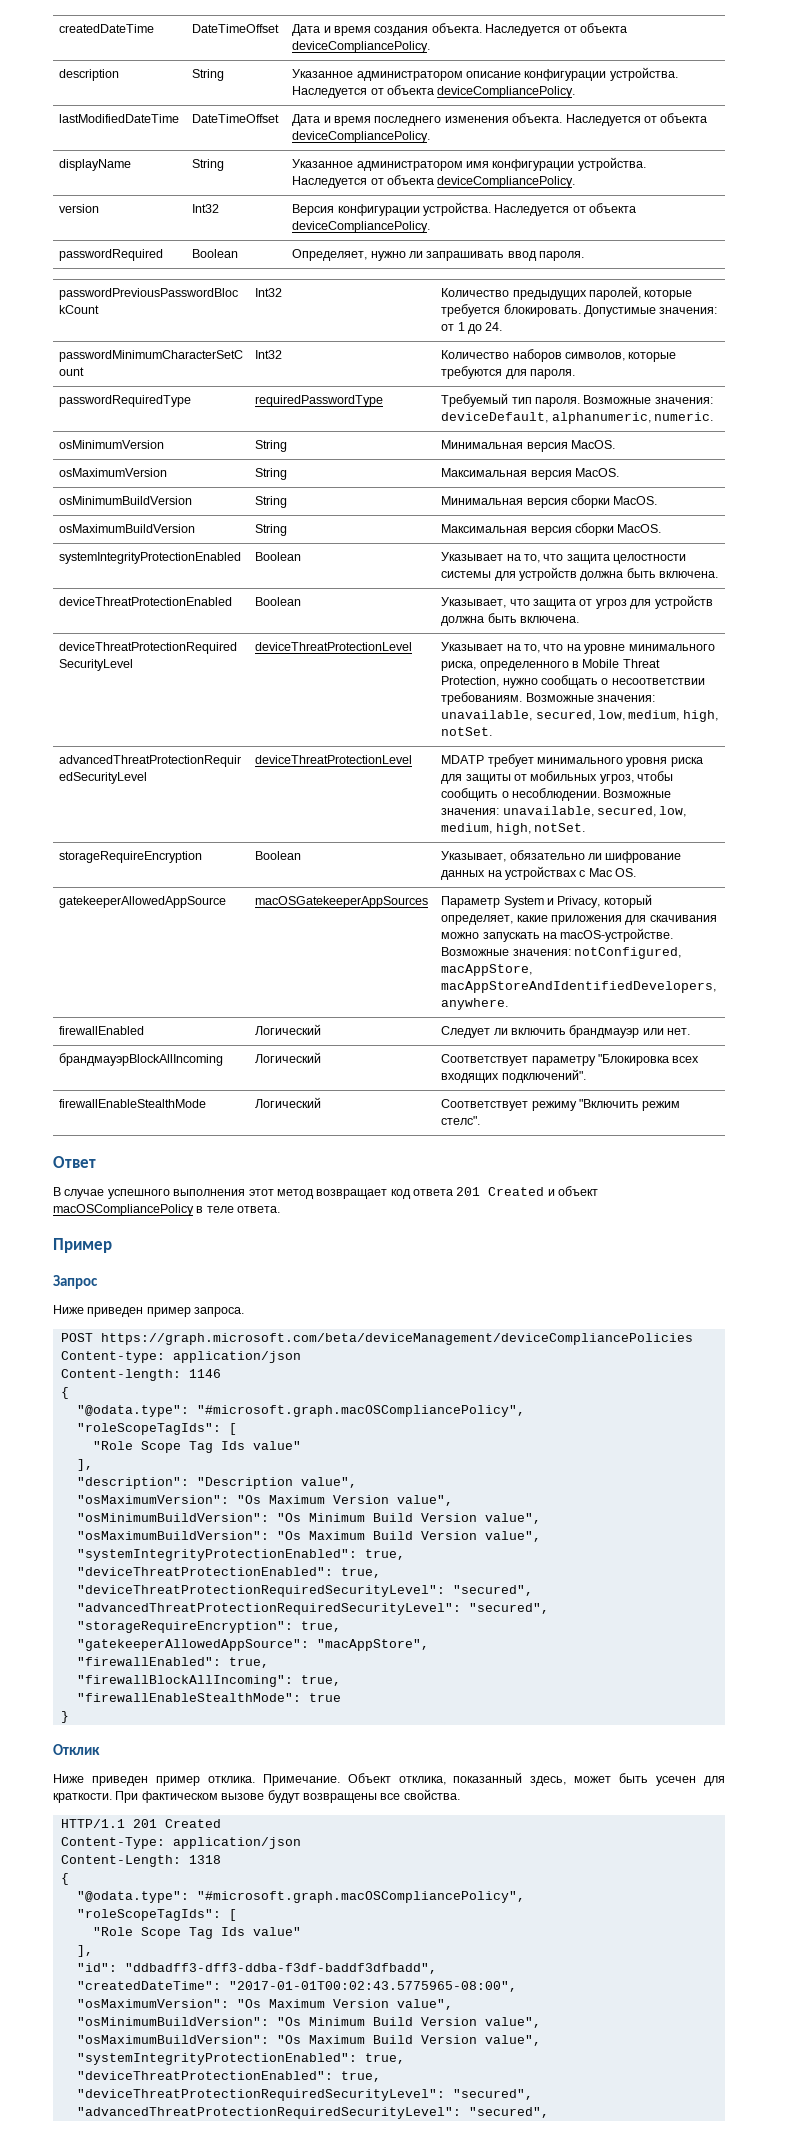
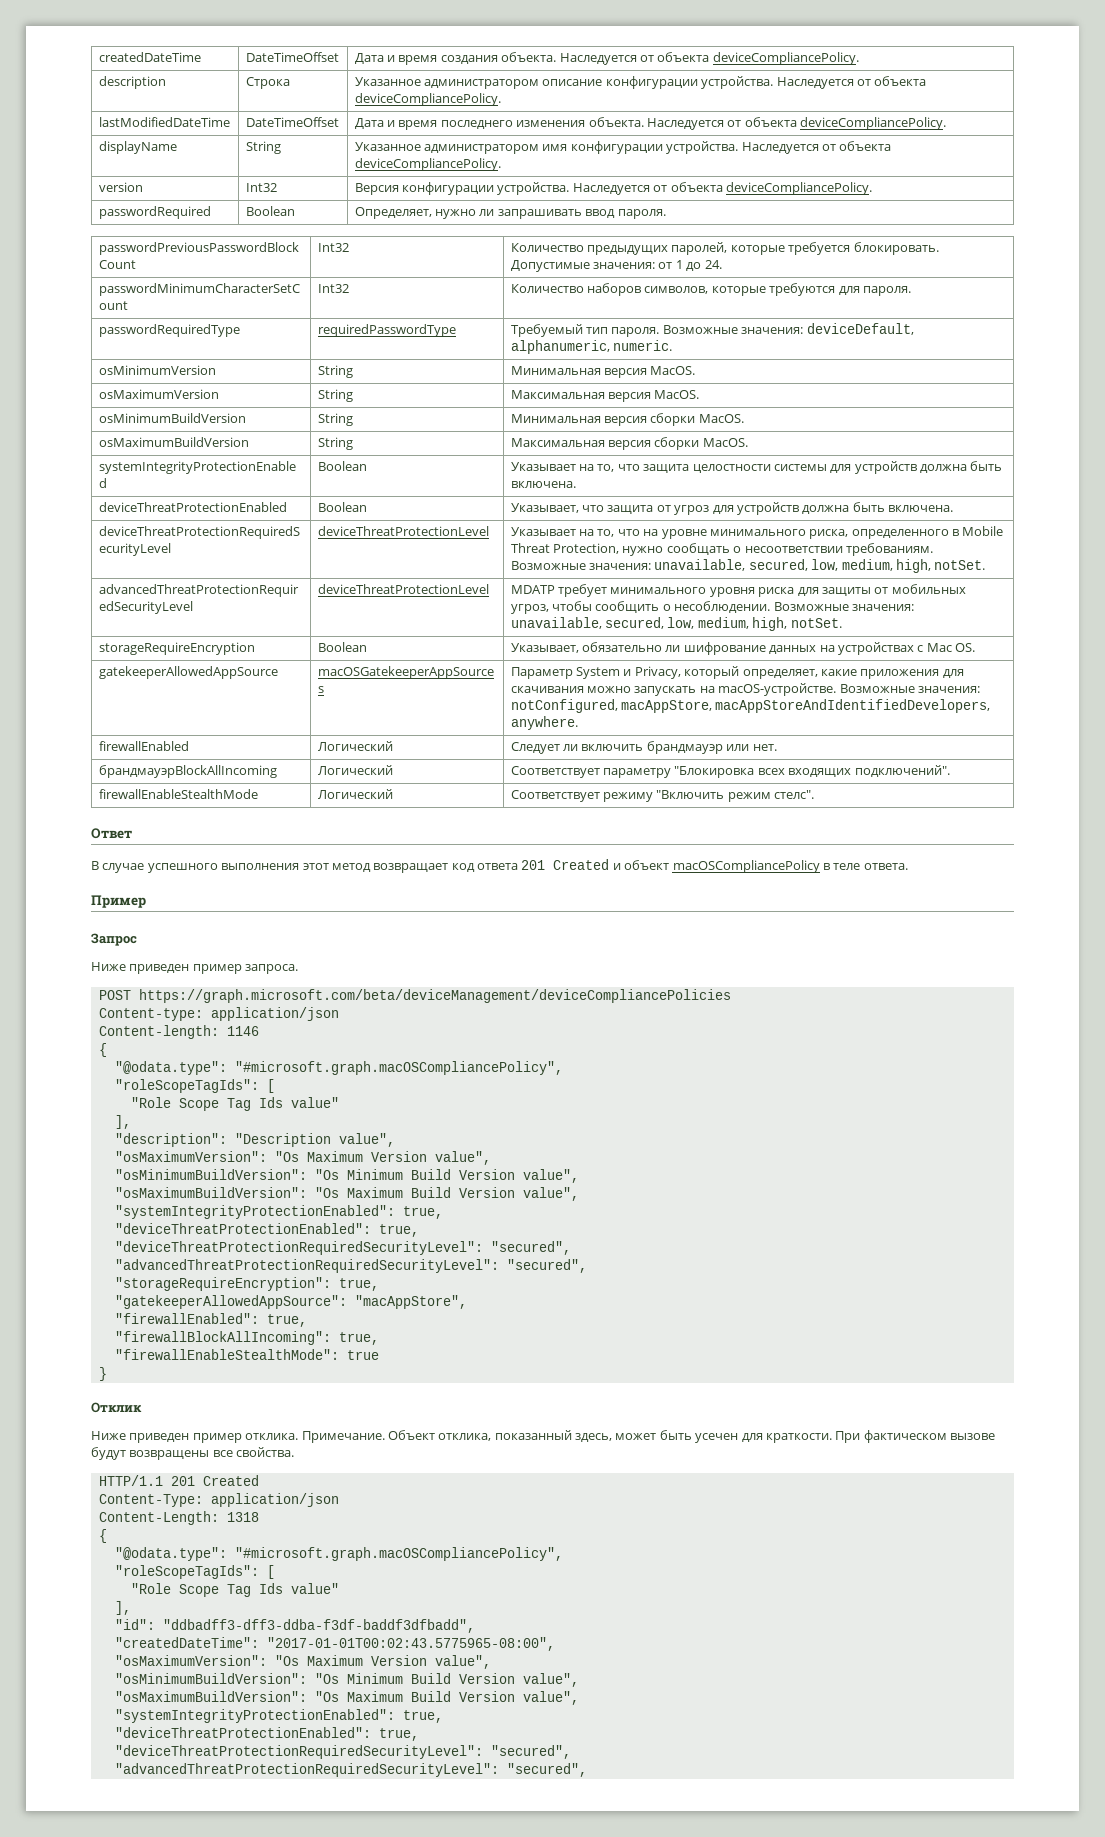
[192,69,225,81] String -> [245,77,290,89] Строка

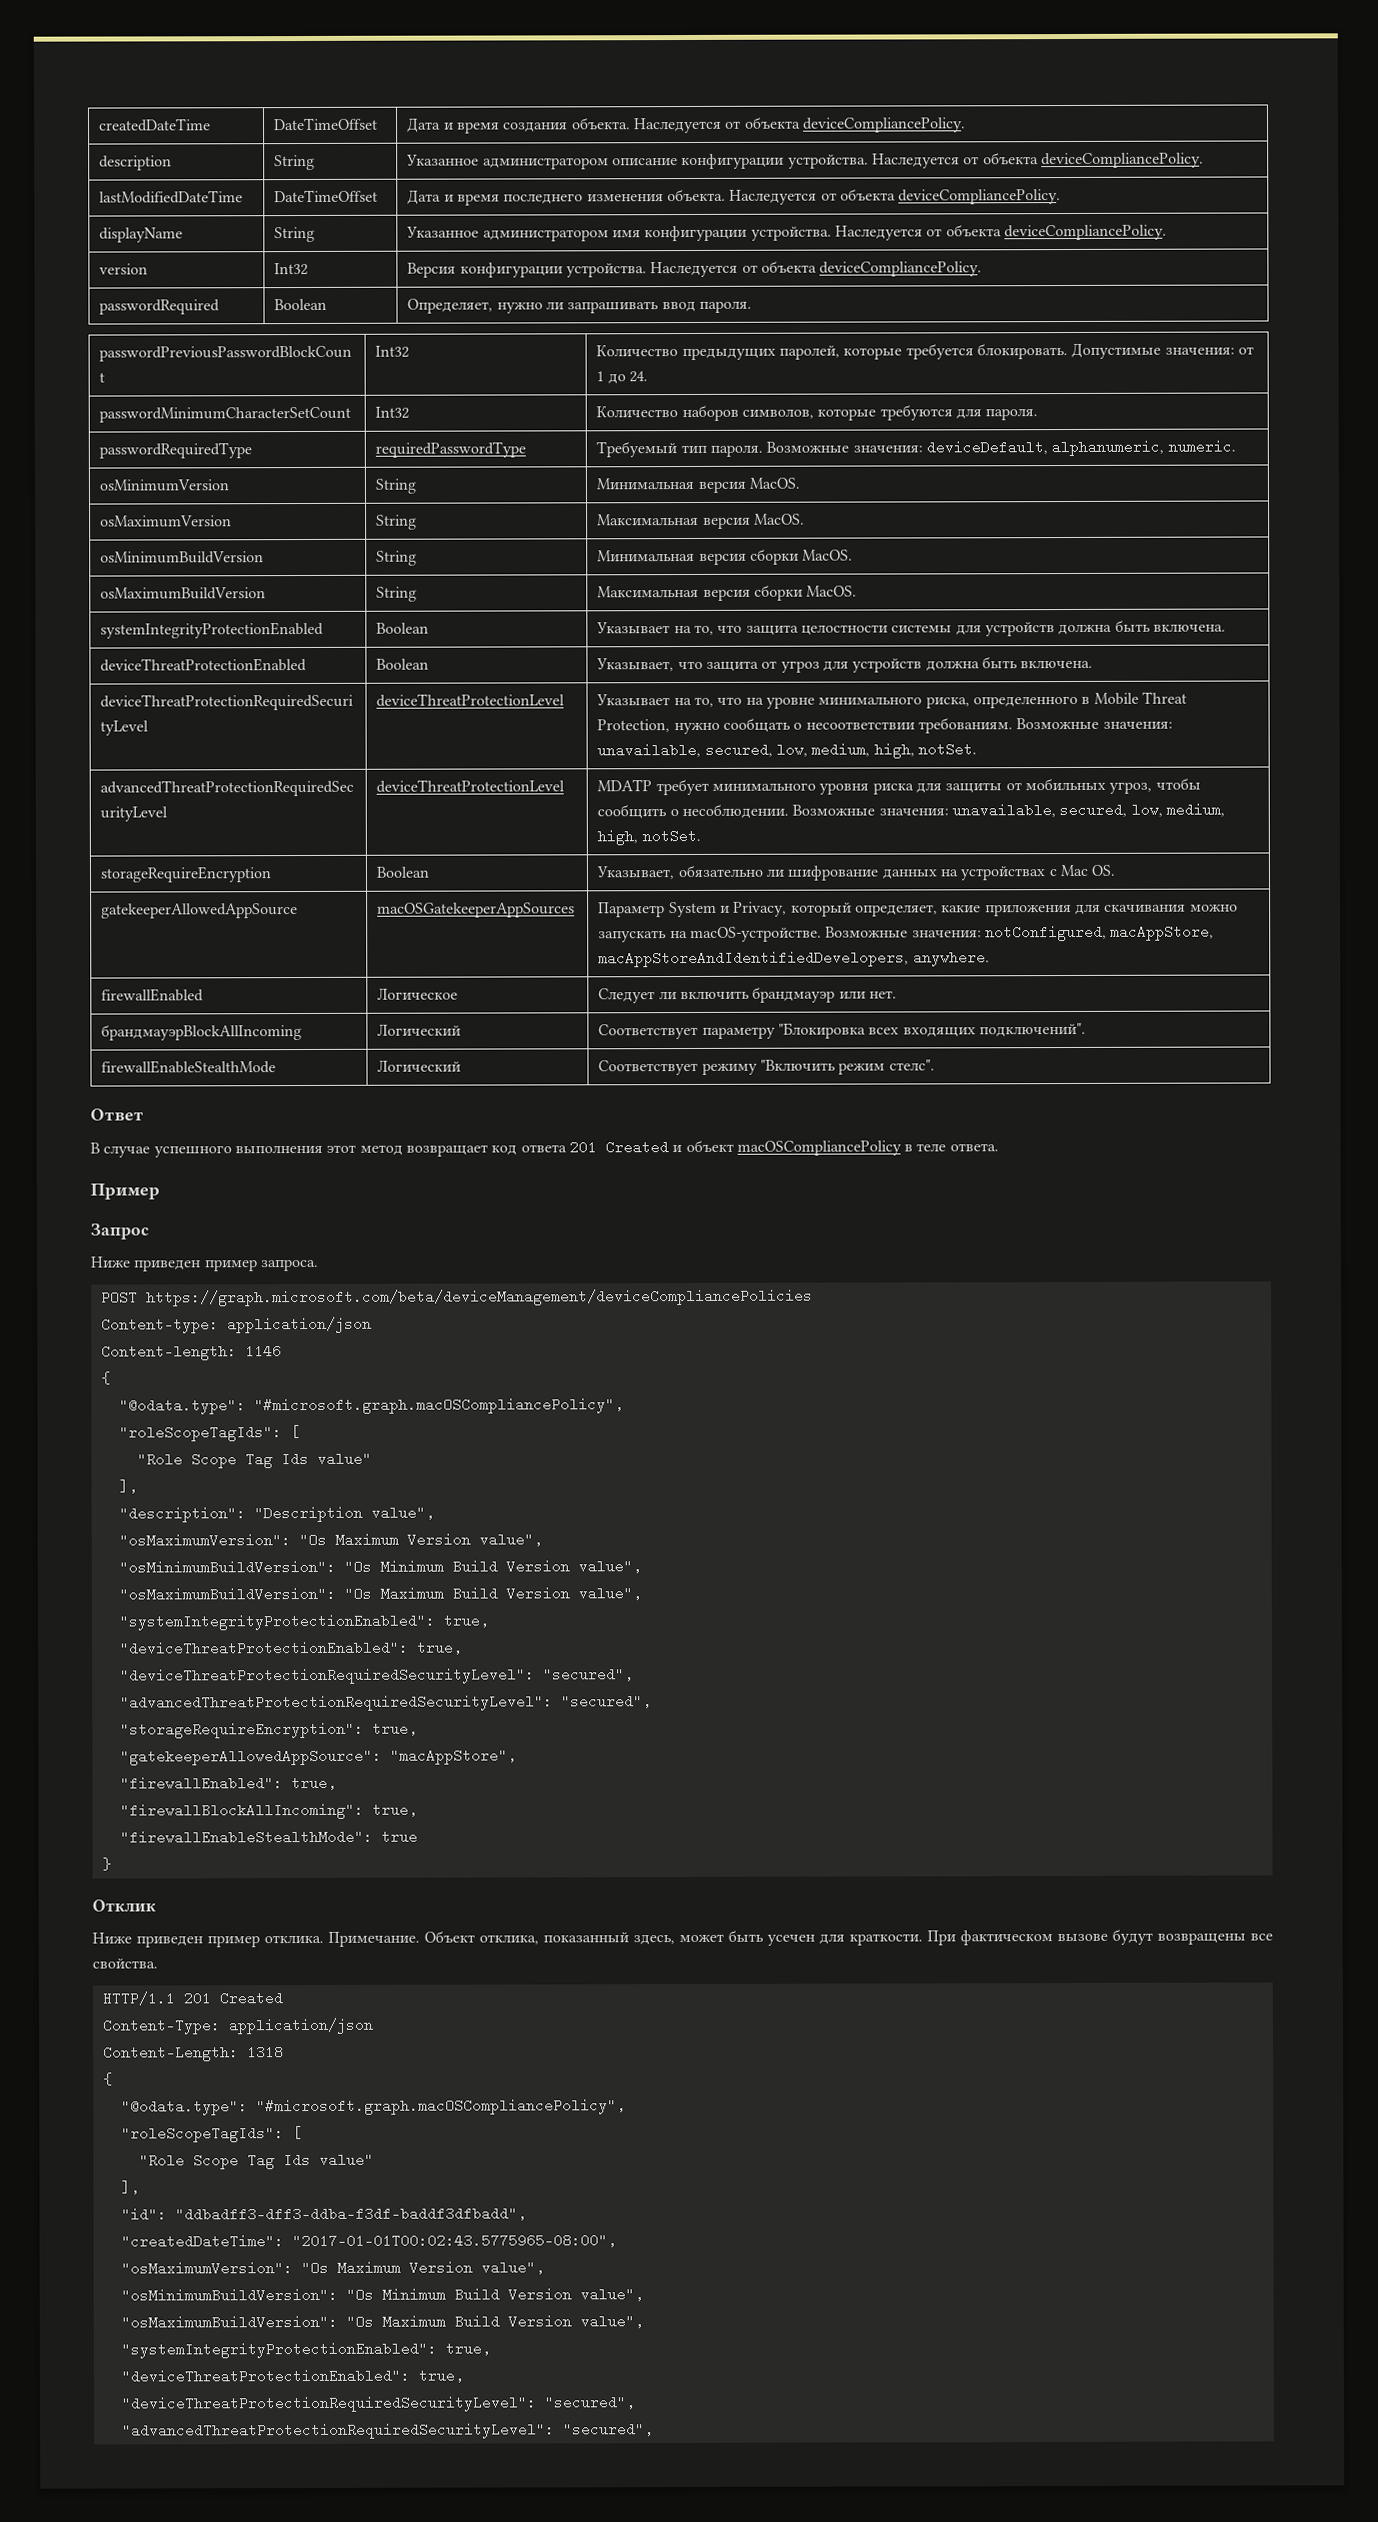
[245,77,290,89] Строка -> [274,154,316,171] String
[317,741,393,752] Логический -> [377,987,459,1000] Логическое

